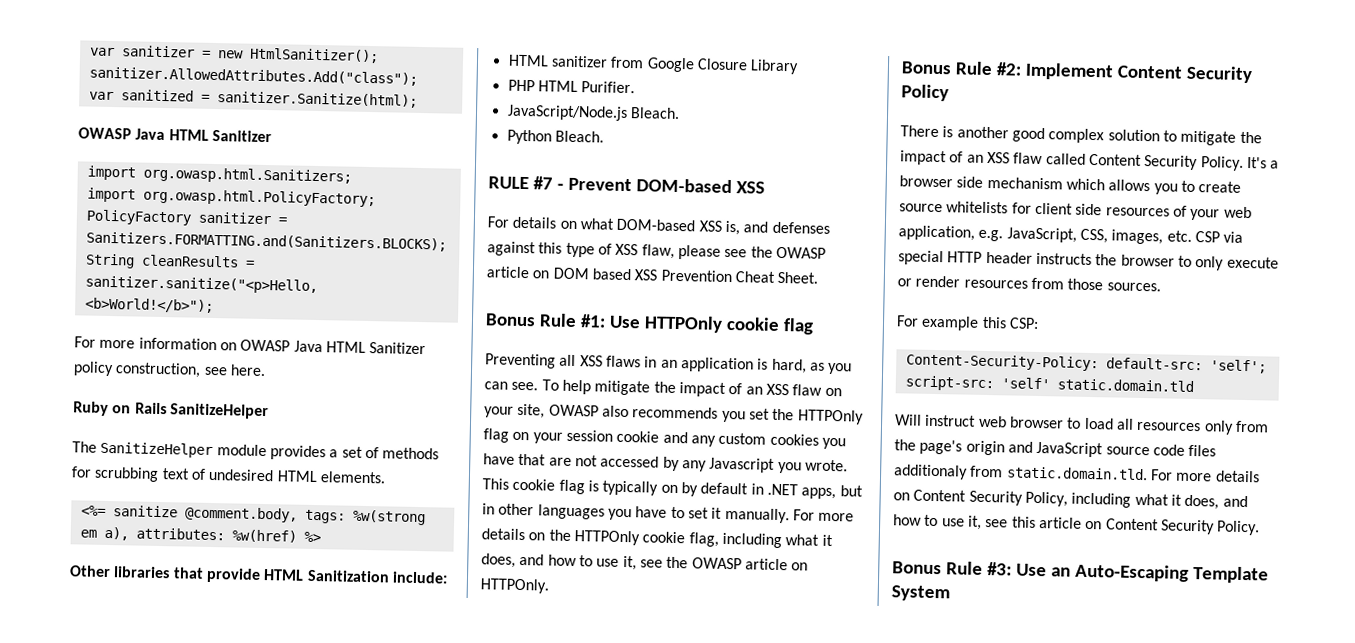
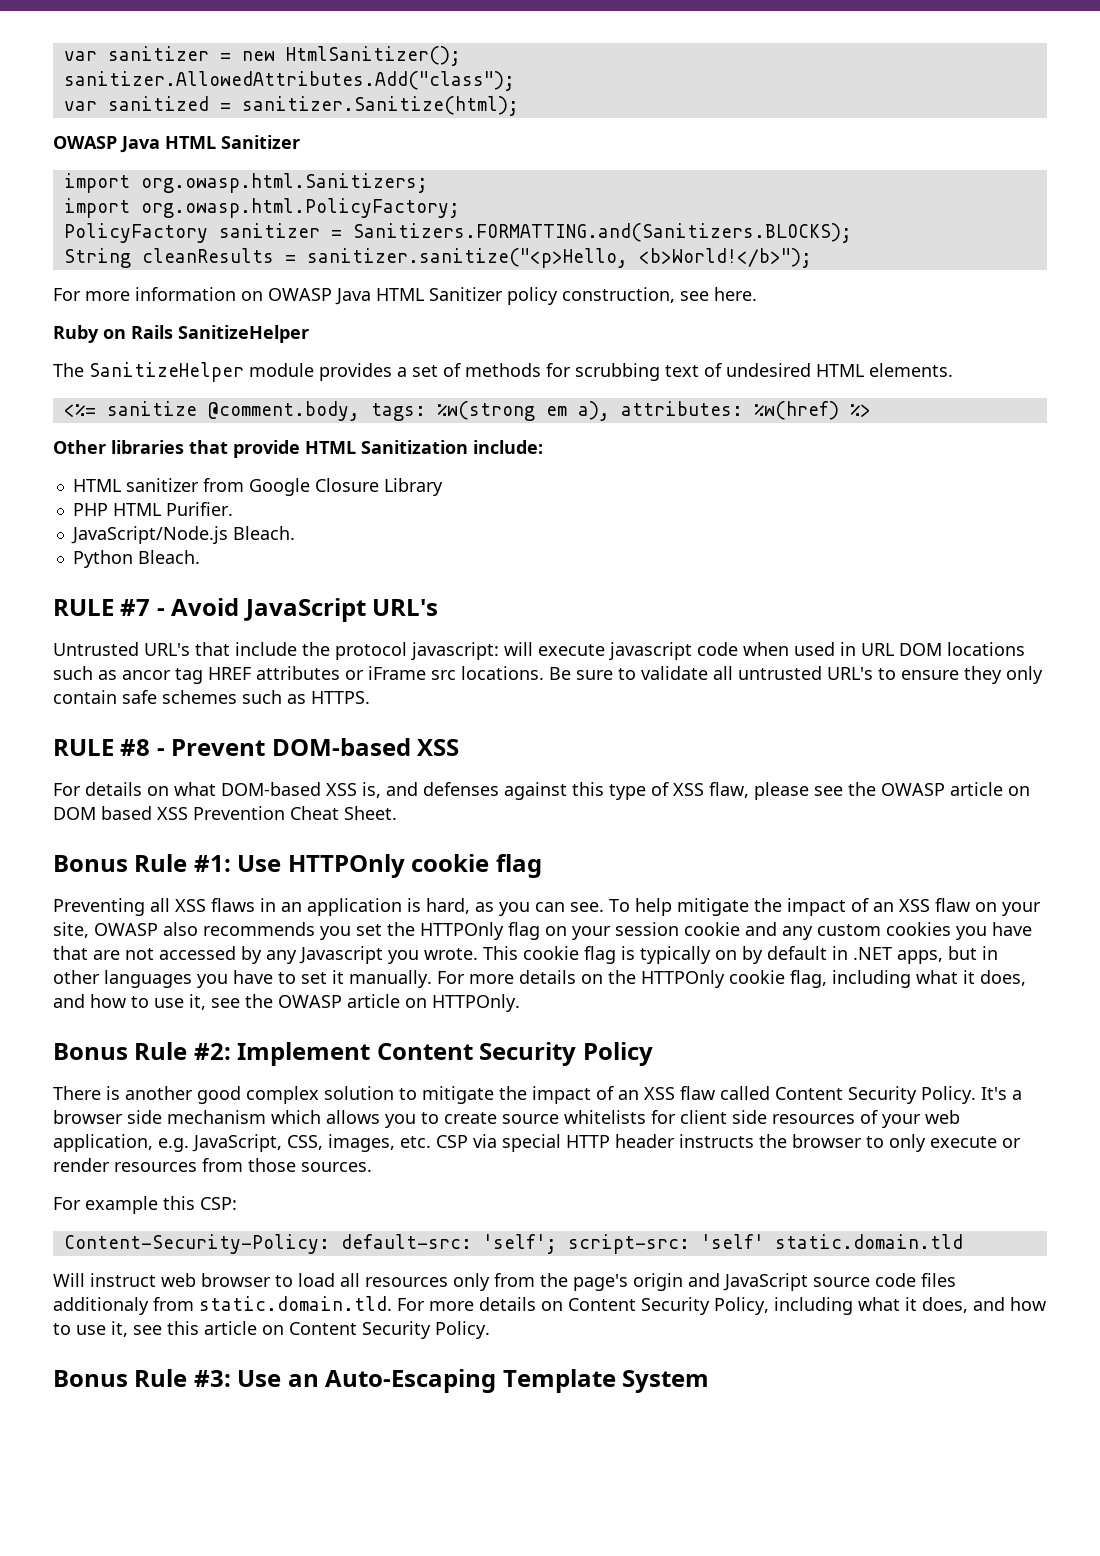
(564, 186) none -> [171,598,439,622] [53,642,1025,660] [53,666,1043,684] [53,690,370,704] [53,739,165,756] Avoid JavaScript URL's // Untrusted URL's that include the protocol javascript: will execute javascript code when used in URL DOM locations such as ancor tag HREF attributes or iFrame src locations. Be sure to validate all untrusted URL's to ensure they only contain safe schemes such as HTTPS. // RULE #8 -

